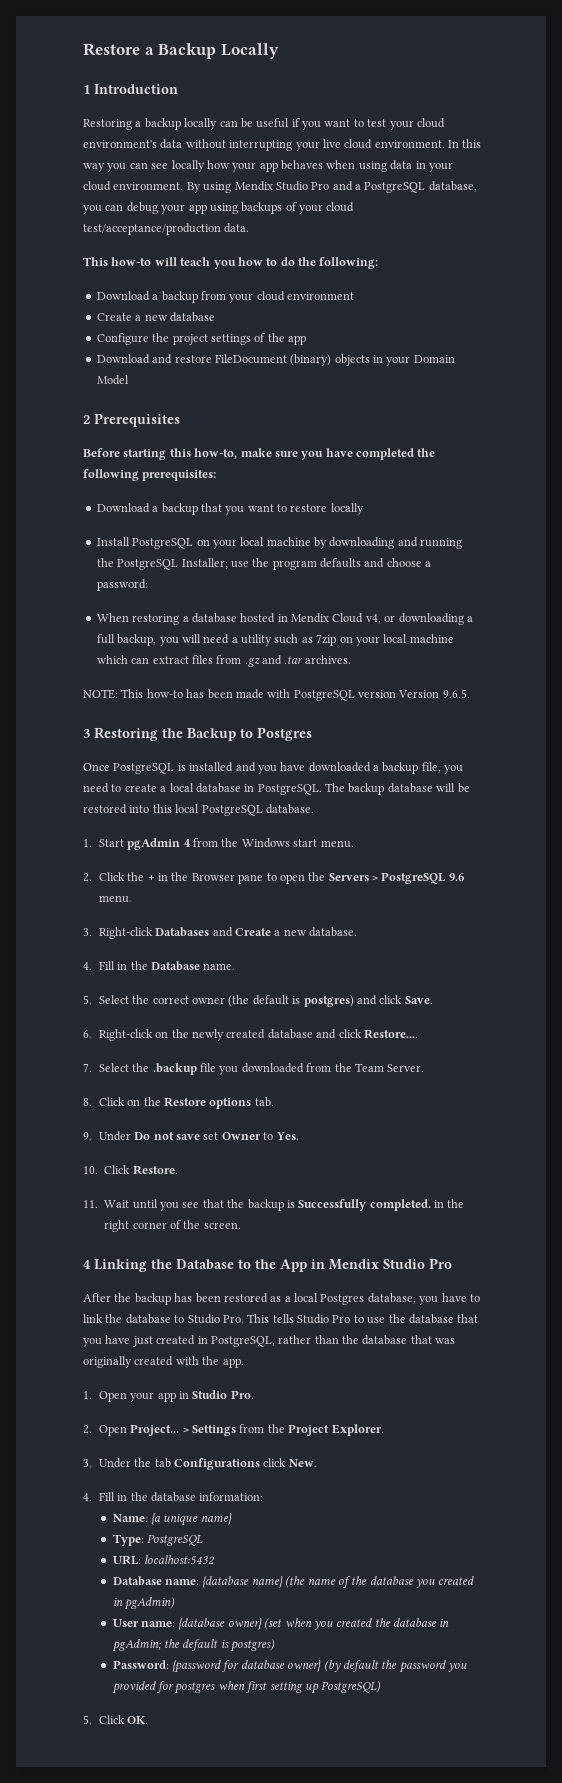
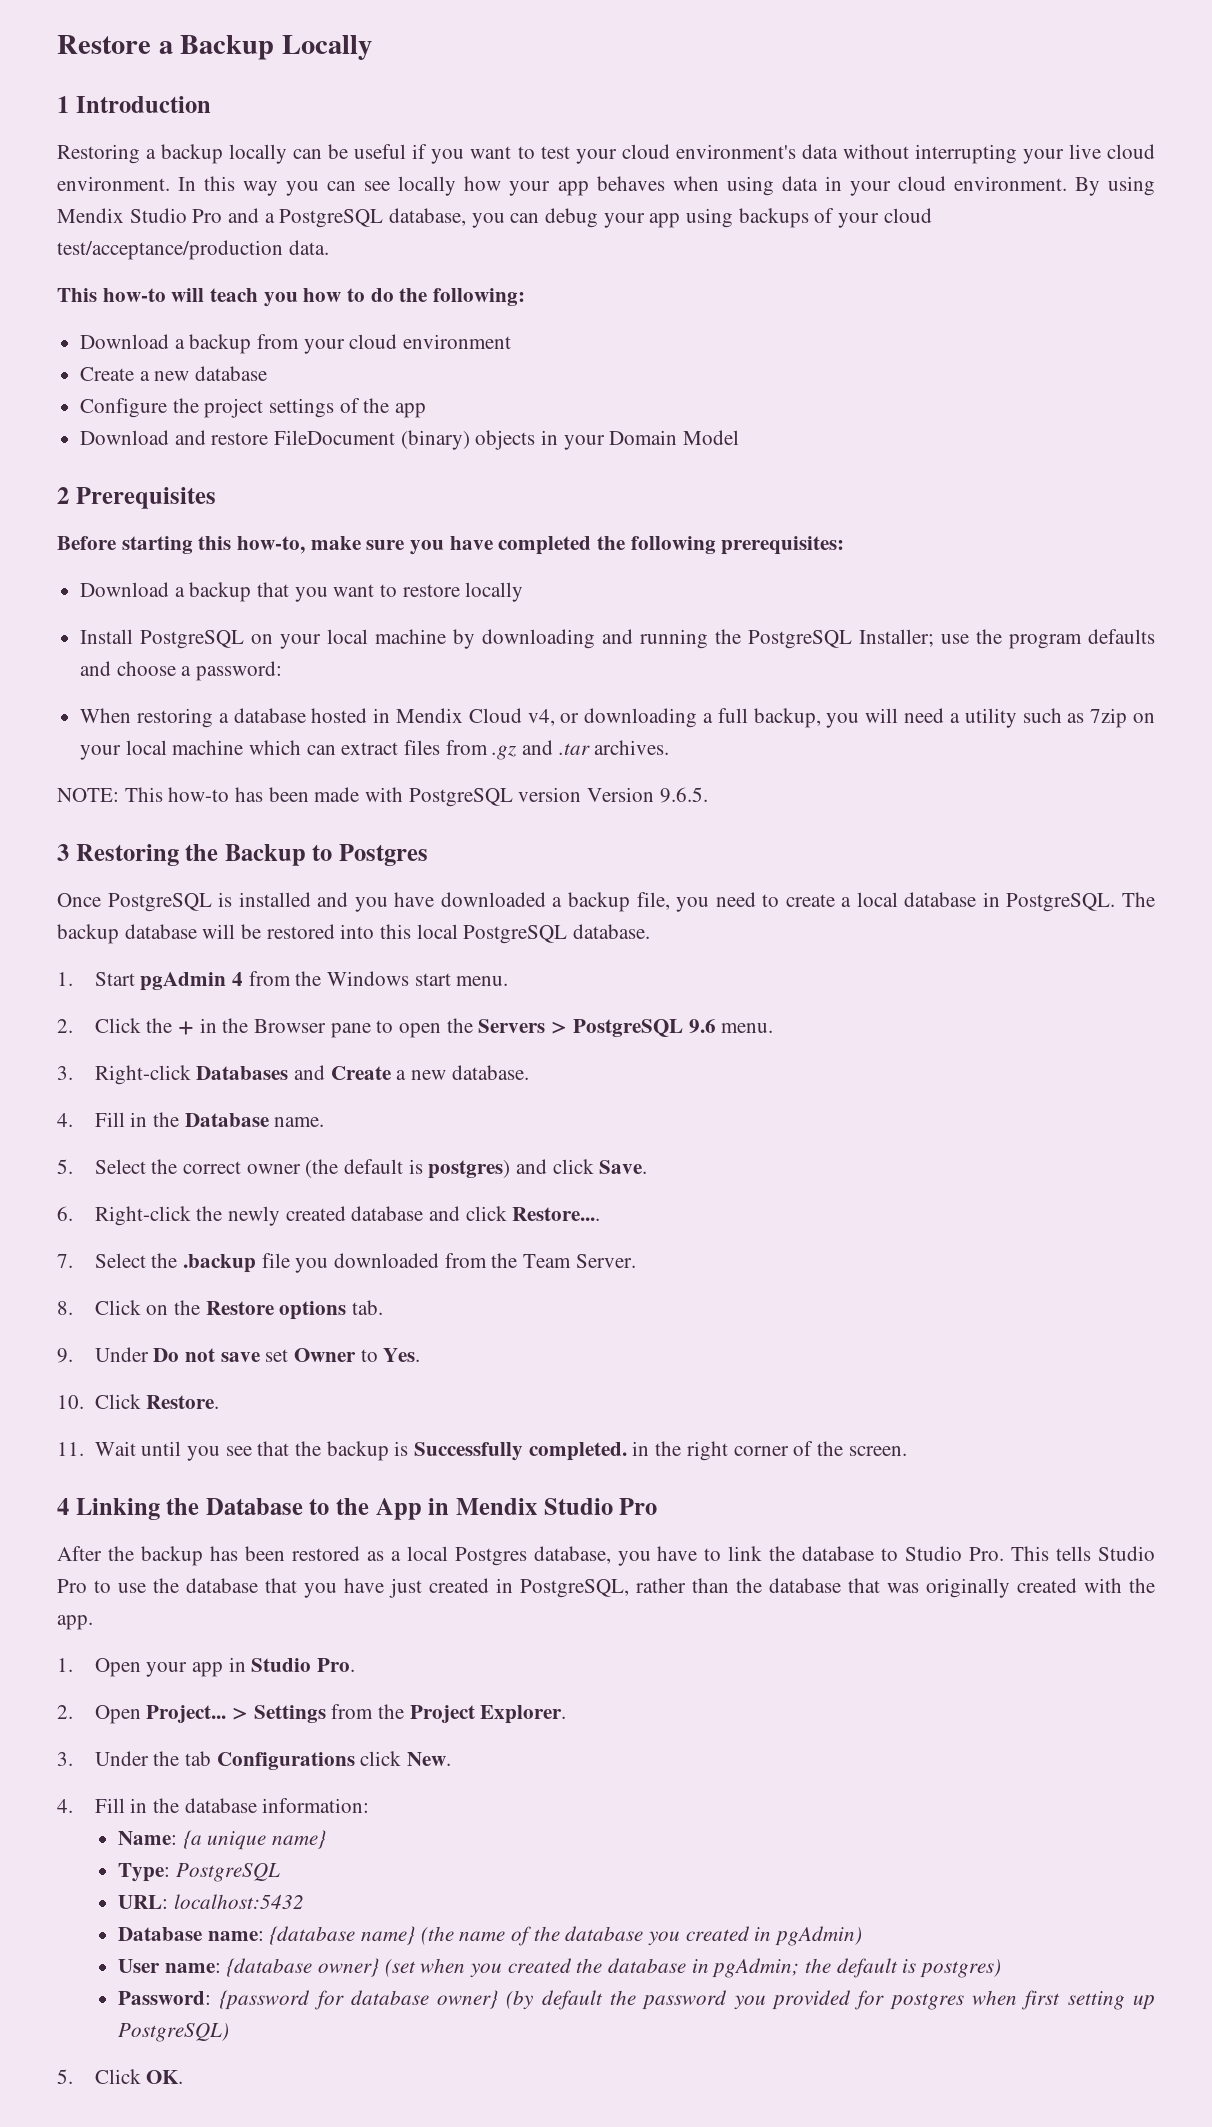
[155,1031,169,1038] on -> (191, 1216) none

